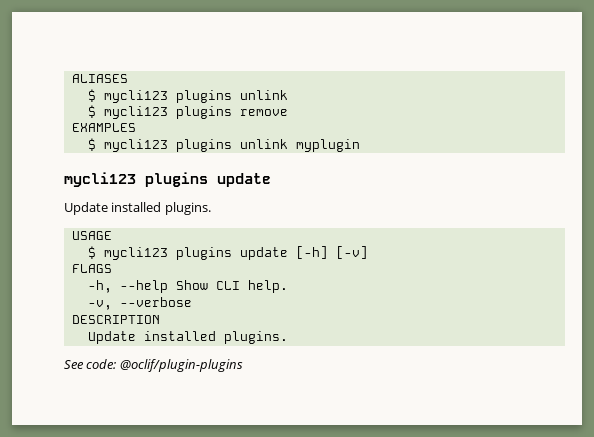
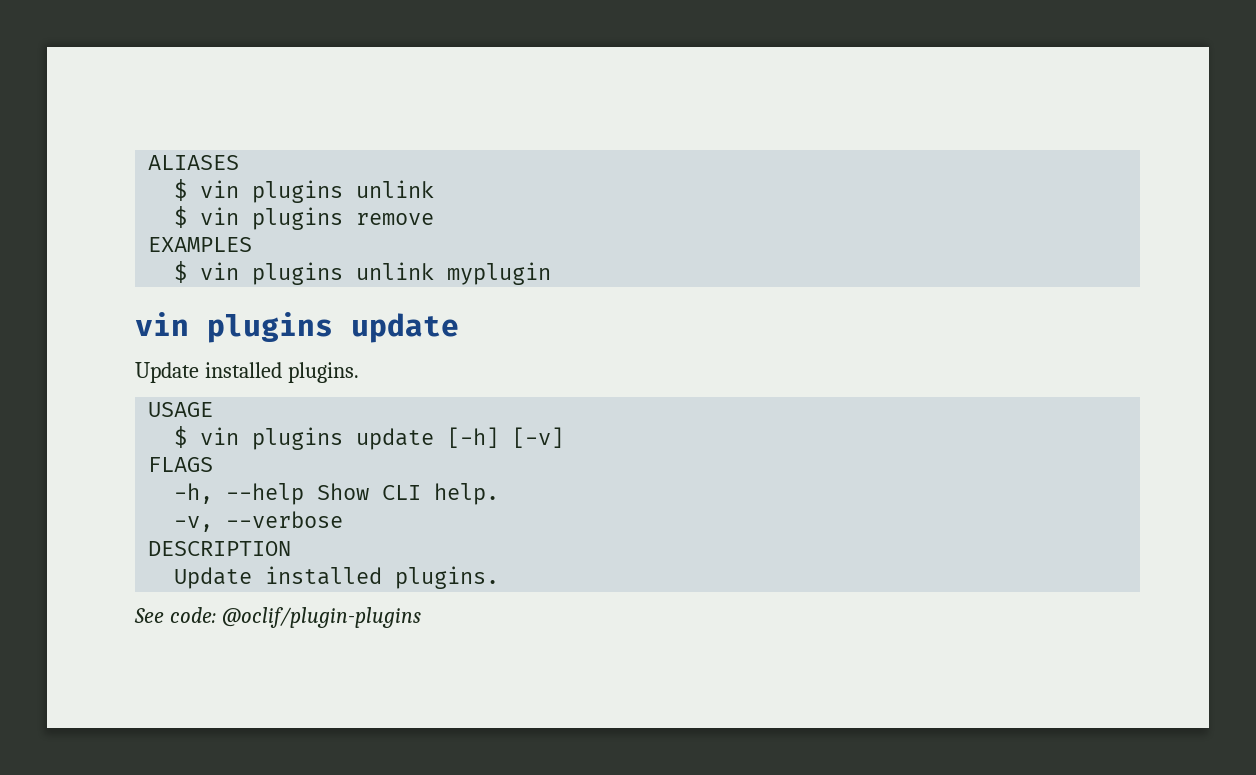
[103,90,168,103] mycli123 -> [200,180,240,198] vin
[103,106,168,119] mycli123 -> [200,207,240,225] vin
[103,139,168,152] mycli123 -> [200,262,240,280] vin
[64,172,136,187] mycli123 -> [135,312,189,336] vin
[103,247,168,260] mycli123 -> [200,427,240,445] vin

